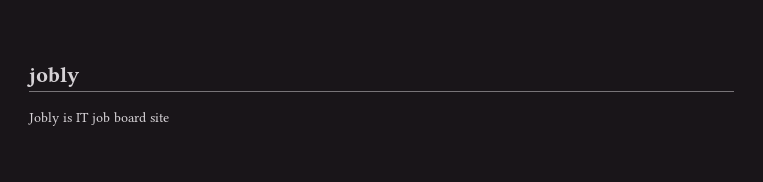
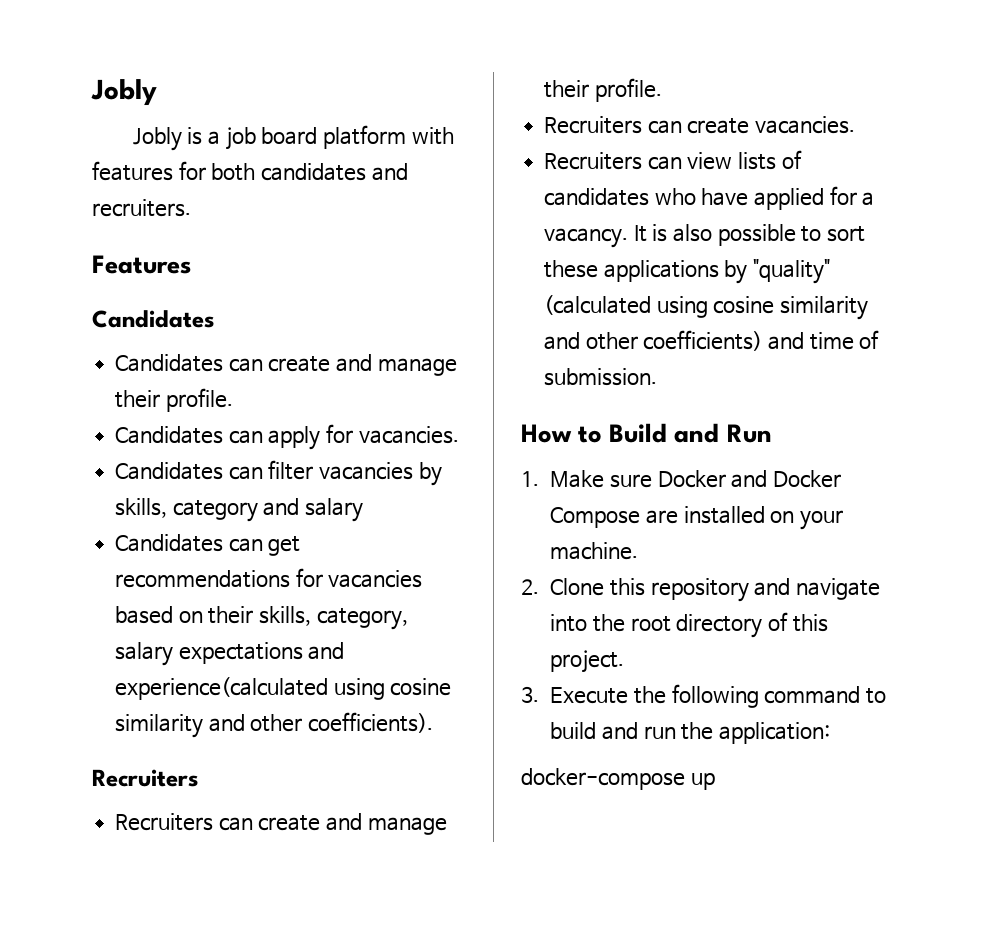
[27,67,80,87] jobly -> [91,79,157,106] Jobly
[76,112,89,122] IT -> [207,131,220,145] a
[150,113,169,122] site -> [322,125,454,149] [92,161,408,181] [92,199,191,217] [92,255,191,274] [92,310,215,328] [115,354,457,376] [115,388,233,412] [115,424,459,450] [115,460,442,486] [115,498,364,522] [115,534,301,556] [115,568,423,588] [115,606,408,630] [115,642,345,666] [115,677,452,700] [115,712,434,738] [92,769,199,787] [115,813,447,835] [544,78,662,102] [544,116,856,134] [544,150,802,170] [544,186,875,210] [544,224,866,248] [544,259,831,284] [544,295,869,320] [544,330,880,351] [544,368,658,386] [521,423,772,443] [521,470,841,488] [550,506,843,530] [550,542,639,560] [521,578,880,602] [550,612,828,638] [550,650,625,673] [521,684,886,708] [550,722,830,744] [521,768,715,790] platform with features for both candidates and recruiters. // Features // Candidates // Candidates can create and manage their profile. // Candidates can apply for vacancies. // Candidates can filter vacancies by skills, category and salary // Candidates can get recommendations for vacancies based on their skills, category, salary expectations and experience(calculated using cosine similarity and other coefficients). // Recruiters // Recruiters can create and manage their profile. // Recruiters can create vacancies. // Recruiters can view lists of candidates who have applied for a vacancy. It is also possible to sort these applications by "quality" (calculated using cosine similarity and other coefficients) and time of submission. // How to Build and Run // 1. Make sure Docker and Docker Compose are installed on your machine. // 2. Clone this repository and navigate into the root directory of this project. // 3. Execute the following command to build and run the application: // docker-compose up

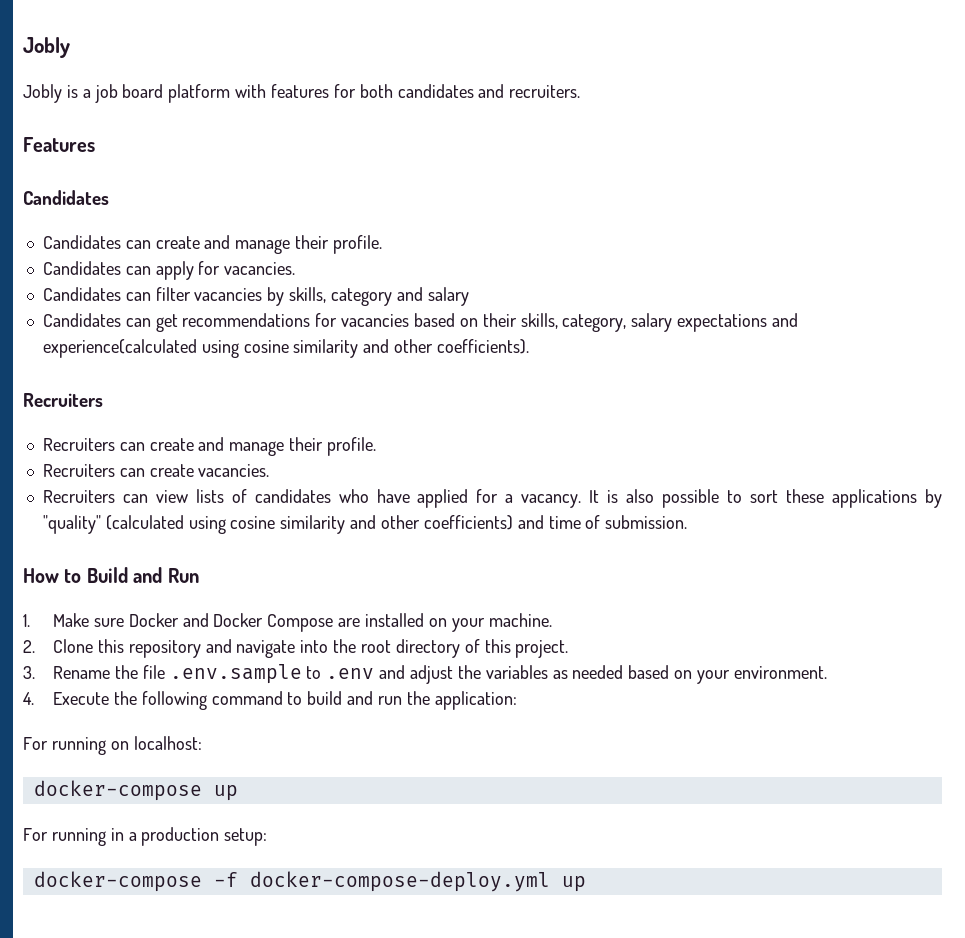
(539, 694) none -> [52,664,827,684] [23,692,34,705] Rename the file .env.sample to .env and adjust the variables as needed based on your environment. // 4.
[521,768,685,790] docker-compose -> [23,736,202,755] [33,780,238,801] [23,827,268,846] [33,871,550,892] For running on localhost: // docker-compose up // For running in a production setup: // docker-compose -f docker-compose-deploy.yml

